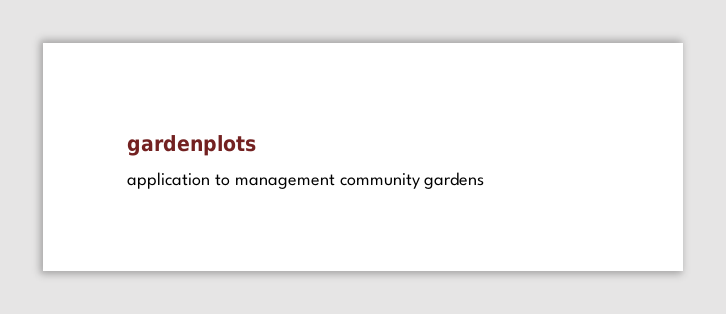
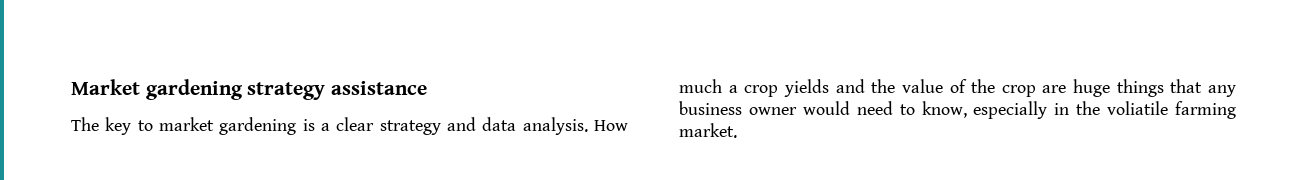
[127,135,256,156] [127,172,485,189] gardenplots // application to management community gardens -> [71,79,427,100] [71,117,628,135] [679,79,1237,97] [679,101,1236,119] [679,123,737,138] Market gardening strategy assistance // The key to market gardening is a clear strategy and data analysis. How much a crop yields and the value of the crop are huge things that any business owner would need to know, especially in the voliatile farming market.

